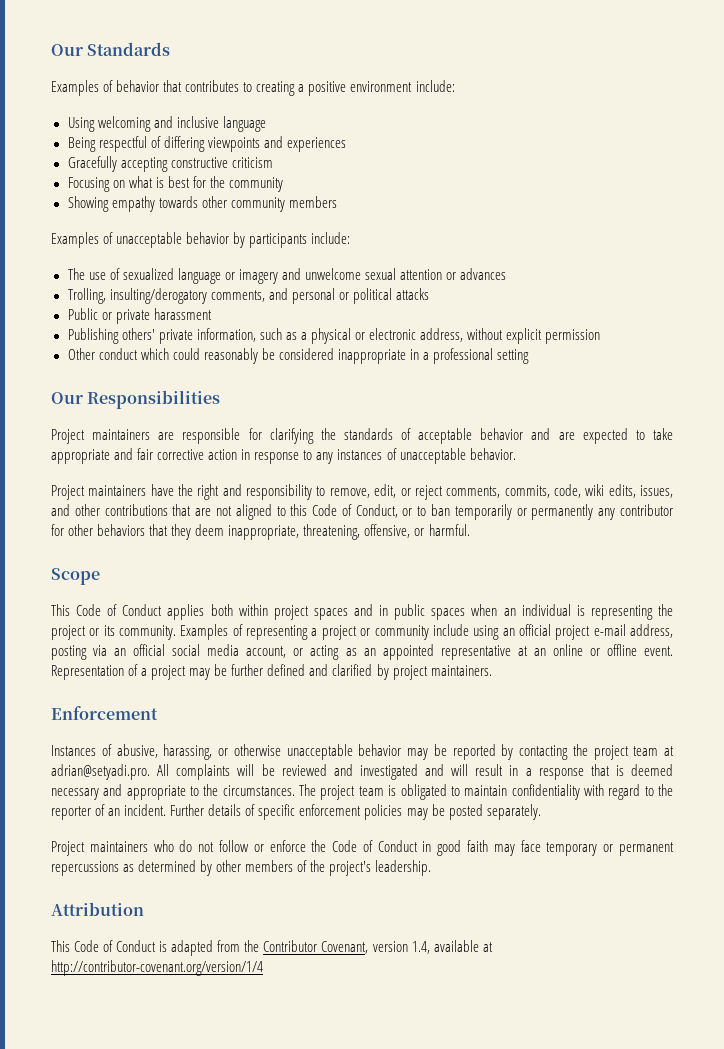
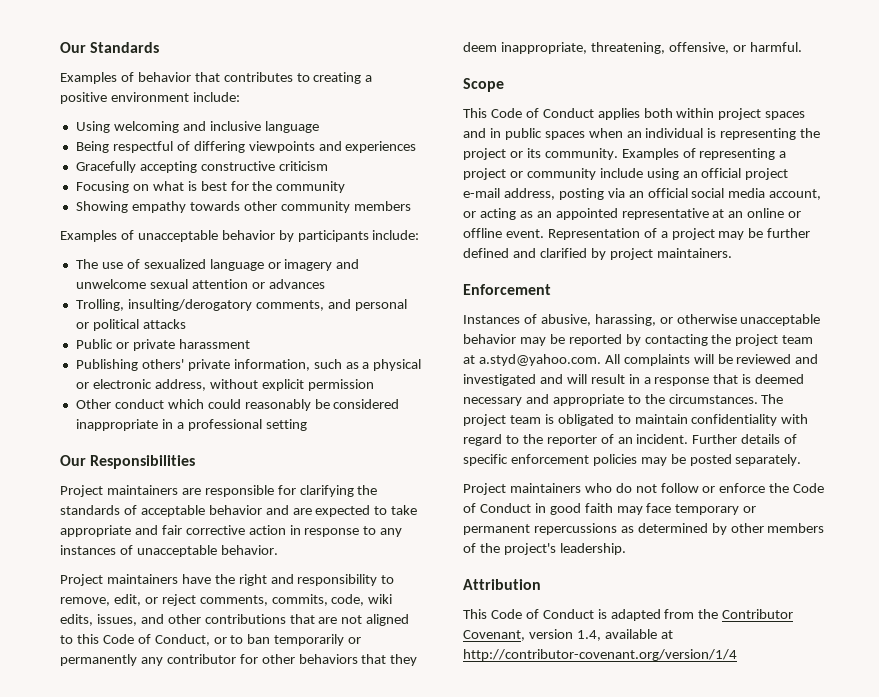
[51,764,150,780] adrian@setyadi.pro. -> [478,354,601,366] a.styd@yahoo.com.

